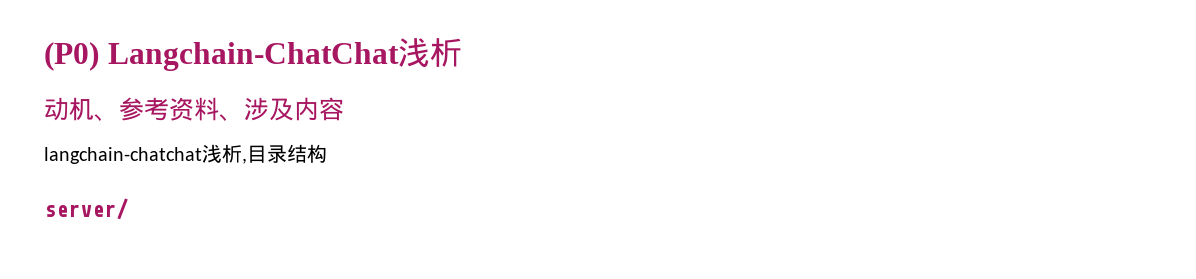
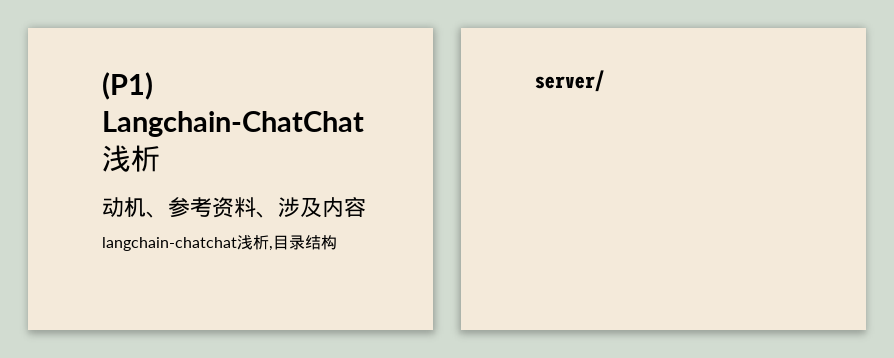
[44,42,99,71] (P0) -> [102,72,153,100] (P1)

